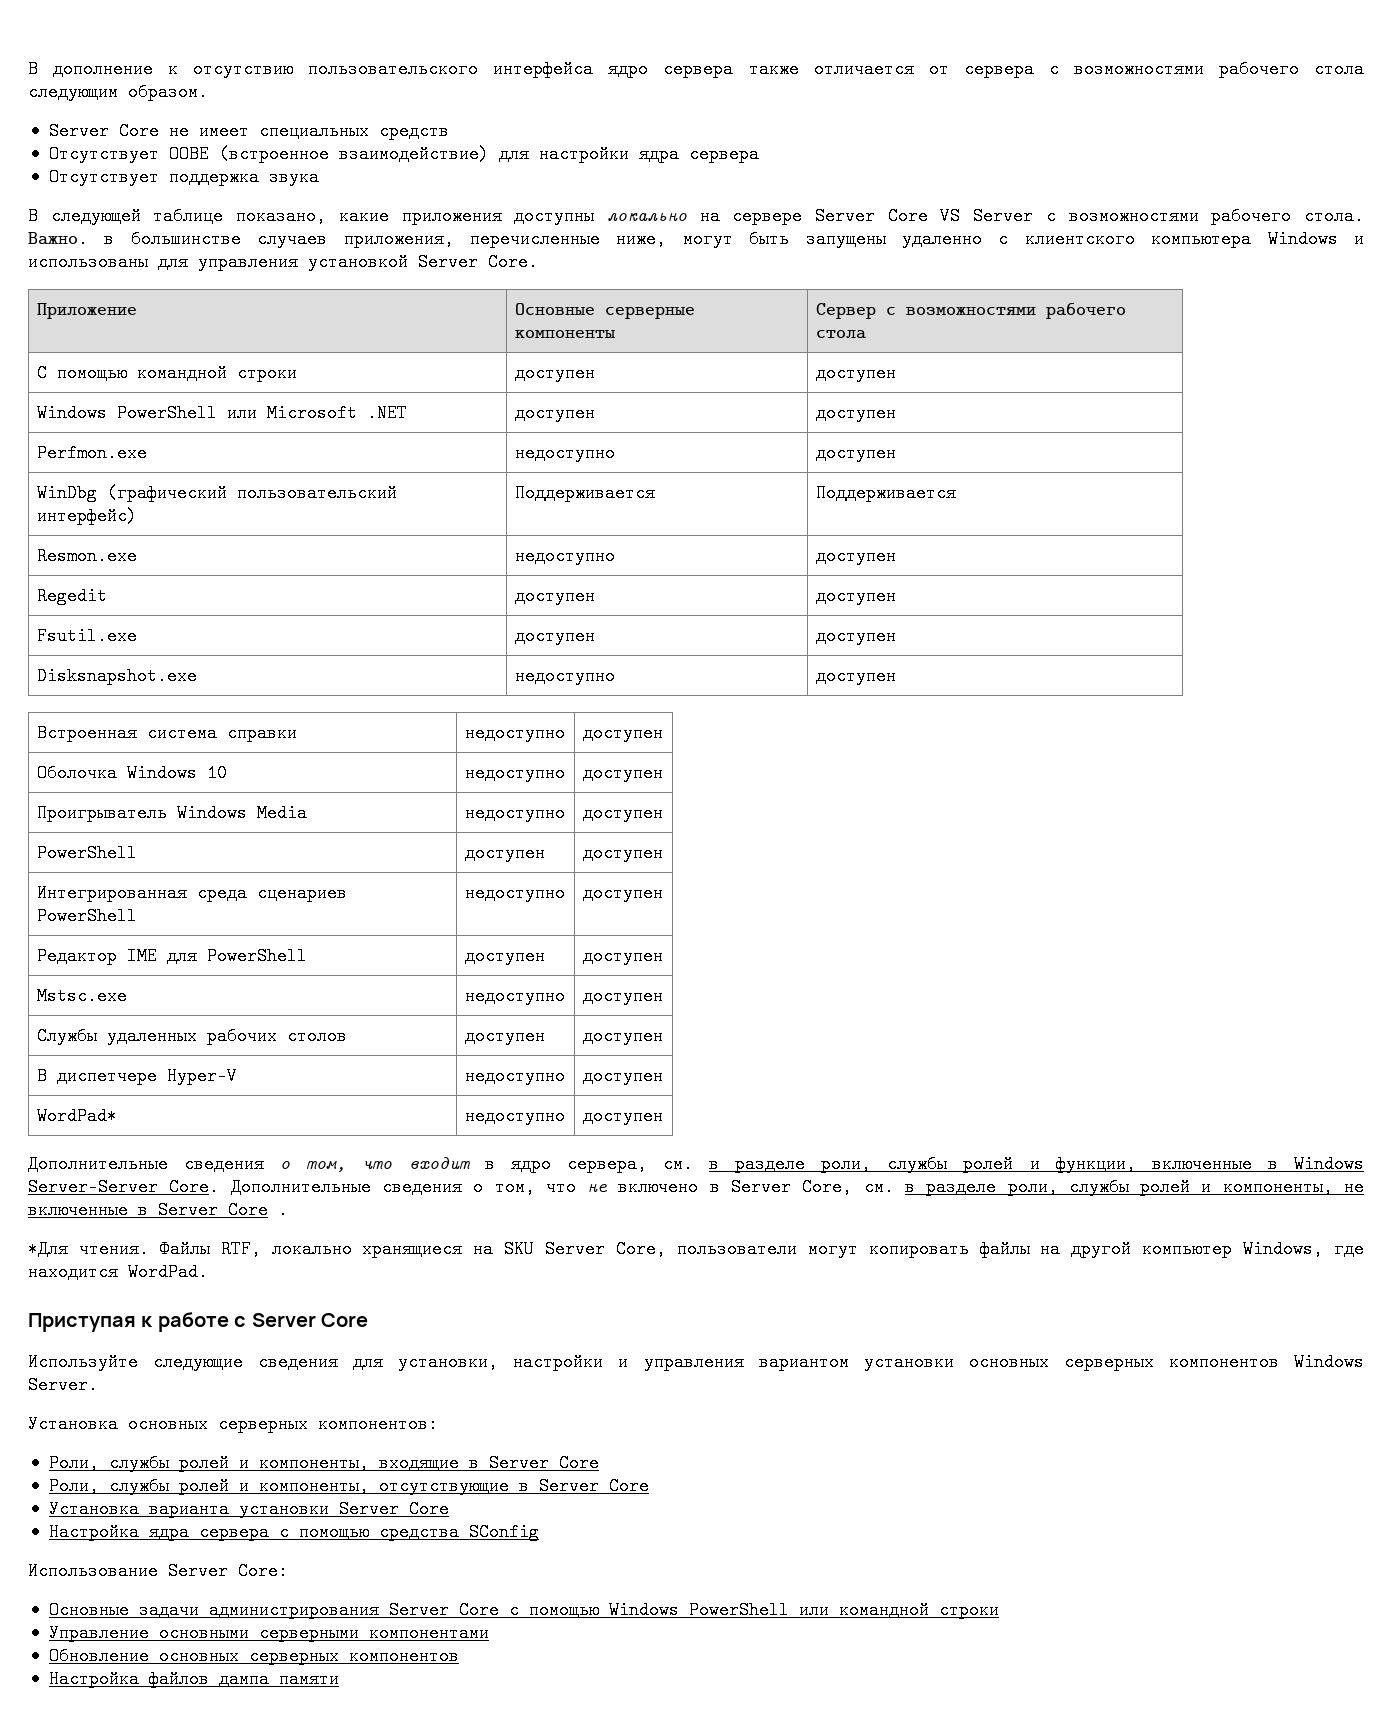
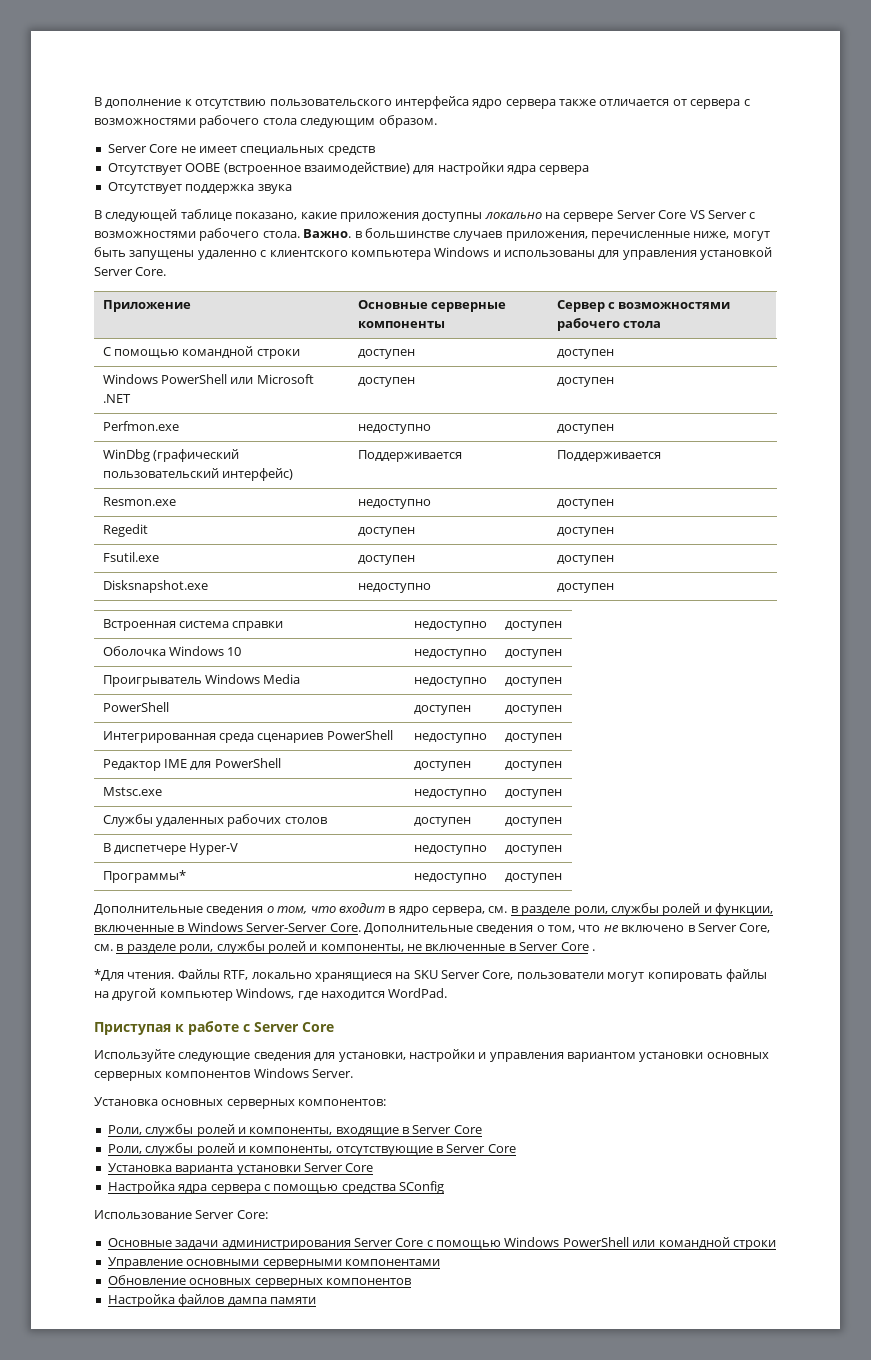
[36,1107,117,1125] WordPad* -> [102,870,186,883] Программы*

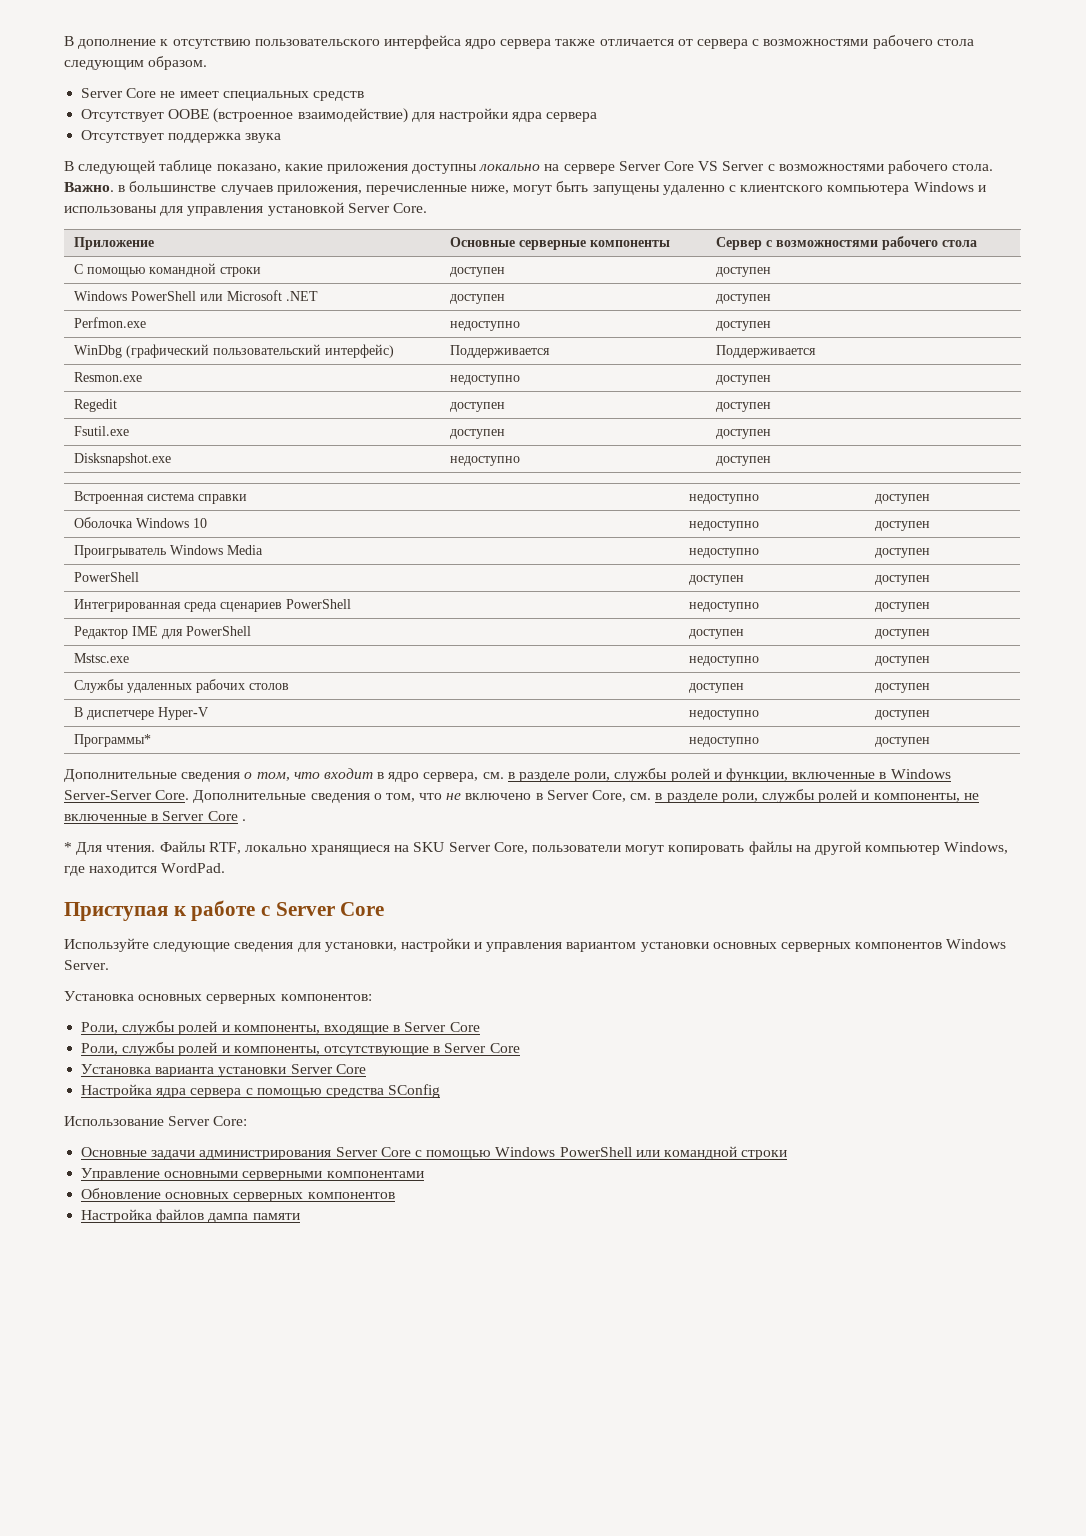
[94,969,124,981] *Для -> [64,842,103,855] * Для

